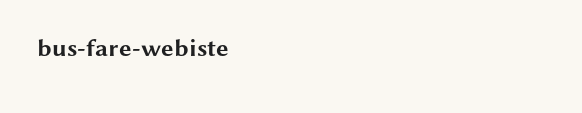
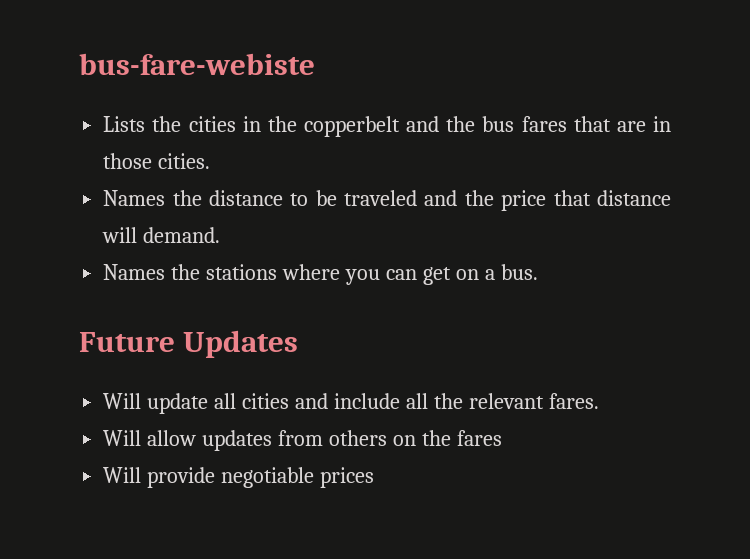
(229, 48) none -> [103,116,671,137] [103,153,211,169] [103,190,671,211] [102,227,221,243] [103,264,538,285] [79,330,299,358] [103,393,599,414] [103,430,502,451] [103,467,375,488] // Lists the cities in the copperbelt and the bus fares that are in those cities. // Names the distance to be traveled and the price that distance will demand. // Names the stations where you can get on a bus. // Future Updates // Will update all cities and include all the relevant fares. // Will allow updates from others on the fares // Will provide negotiable prices

